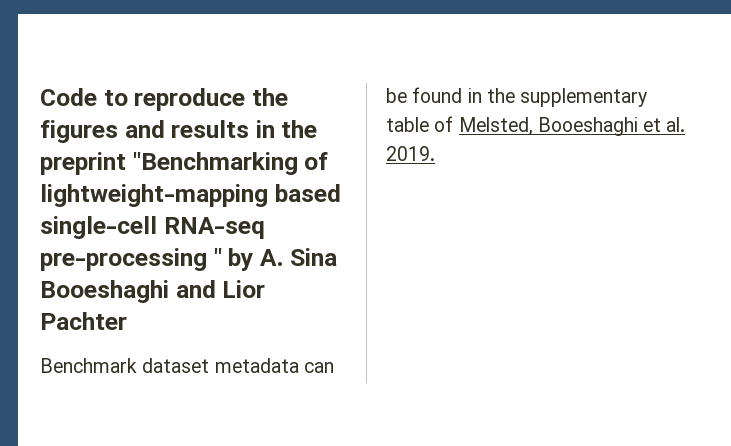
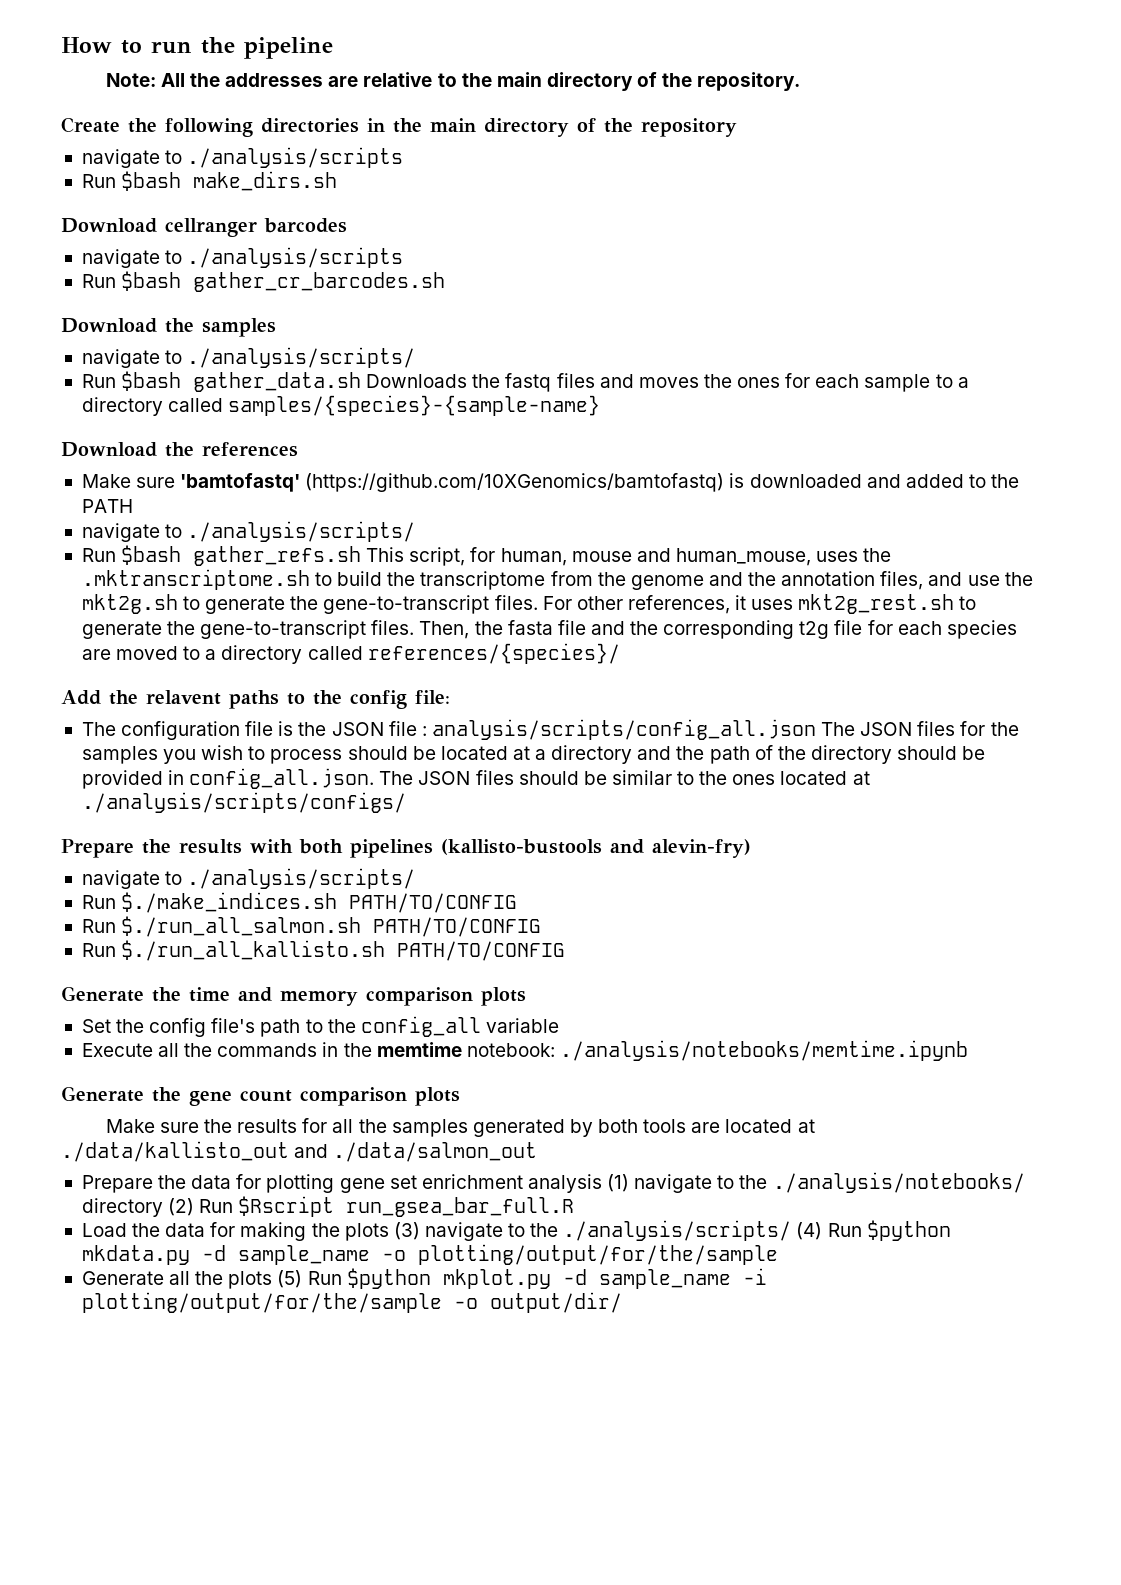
[40,88,288,111] [40,120,318,143] [40,152,329,175] [40,184,341,207] [40,216,265,239] [40,248,338,271] [40,280,266,303] [40,312,127,330] [40,358,334,373] [386,87,648,107] [386,116,686,136] [386,146,435,161] Code to reproduce the figures and results in the preprint "Benchmarking of lightweight-mapping based single-cell RNA-seq pre-processing " by A. Sina Booeshaghi and Lior Pachter // Benchmark dataset metadata can be found in the supplementary table of Melsted, Booeshaghi et al. 2019. -> [61,37,333,59] [105,72,801,91] [61,117,737,137] [81,147,404,168] [81,171,338,191] [61,218,347,237] [81,247,404,268] [81,271,446,292] [61,318,276,337] [81,347,416,368] [81,371,969,392] [81,395,601,416] [61,442,298,457] [81,473,1020,492] [81,499,133,513] [81,521,416,542] [81,545,892,566] [81,569,1033,590] [81,594,977,614] [81,620,1017,639] [81,643,620,664] [61,690,450,709] [81,719,1019,740] [81,745,986,764] [81,768,870,789] [81,792,406,813] [61,839,751,858] [81,868,416,889] [81,892,518,913] [81,916,542,937] [81,940,566,961] [61,986,526,1006] [81,1016,559,1037] [81,1040,968,1061] [61,1086,460,1106] [105,1118,815,1137] [61,1141,538,1162] [81,1172,1025,1193] [81,1196,575,1217] [81,1220,951,1241] [81,1244,778,1265] [81,1268,767,1289] [81,1292,622,1313] How to run the pipeline // Note: All the addresses are relative to the main directory of the repository. // Create the following directories in the main directory of the repository // navigate to ./analysis/scripts // Run $bash make_dirs.sh // Download cellranger barcodes // navigate to ./analysis/scripts // Run $bash gather_cr_barcodes.sh // Download the samples // navigate to ./analysis/scripts/ // Run $bash gather_data.sh Downloads the fastq files and moves the ones for each sample to a directory called samples/{species}-{sample-name} // Download the references // Make sure 'bamtofastq' (https://github.com/10XGenomics/bamtofastq) is downloaded and added to the PATH // navigate to ./analysis/scripts/ // Run $bash gather_refs.sh This script, for human, mouse and human_mouse, uses the .mktranscriptome.sh to build the transcriptome from the genome and the annotation files, and use the mkt2g.sh to generate the gene-to-transcript files. For other references, it uses mkt2g_rest.sh to generate the gene-to-transcript files. Then, the fasta file and the corresponding t2g file for each species are moved to a directory called references/{species}/ // Add the relavent paths to the config file: // The configuration file is the JSON file : analysis/scripts/config_all.json The JSON files for the samples you wish to process should be located at a directory and the path of the directory should be provided in config_all.json. The JSON files should be similar to the ones located at ./analysis/scripts/configs/ // Prepare the results with both pipelines (kallisto-bustools and alevin-fry) // navigate to ./analysis/scripts/ // Run $./make_indices.sh PATH/TO/CONFIG // Run $./run_all_salmon.sh PATH/TO/CONFIG // Run $./run_all_kallisto.sh PATH/TO/CONFIG // Generate the time and memory comparison plots // Set the config file's path to the config_all variable // Execute all the commands in the memtime notebook: ./analysis/notebooks/memtime.ipynb // Generate the gene count comparison plots // Make sure the results for all the samples generated by both tools are located at ./data/kallisto_out and ./data/salmon_out // Prepare the data for plotting gene set enrichment analysis (1) navigate to the ./analysis/notebooks/ directory (2) Run $Rscript run_gsea_bar_full.R // Load the data for making the plots (3) navigate to the ./analysis/scripts/ (4) Run $python mkdata.py -d sample_name -o plotting/output/for/the/sample // Generate all the plots (5) Run $python mkplot.py -d sample_name -i plotting/output/for/the/sample -o output/dir/

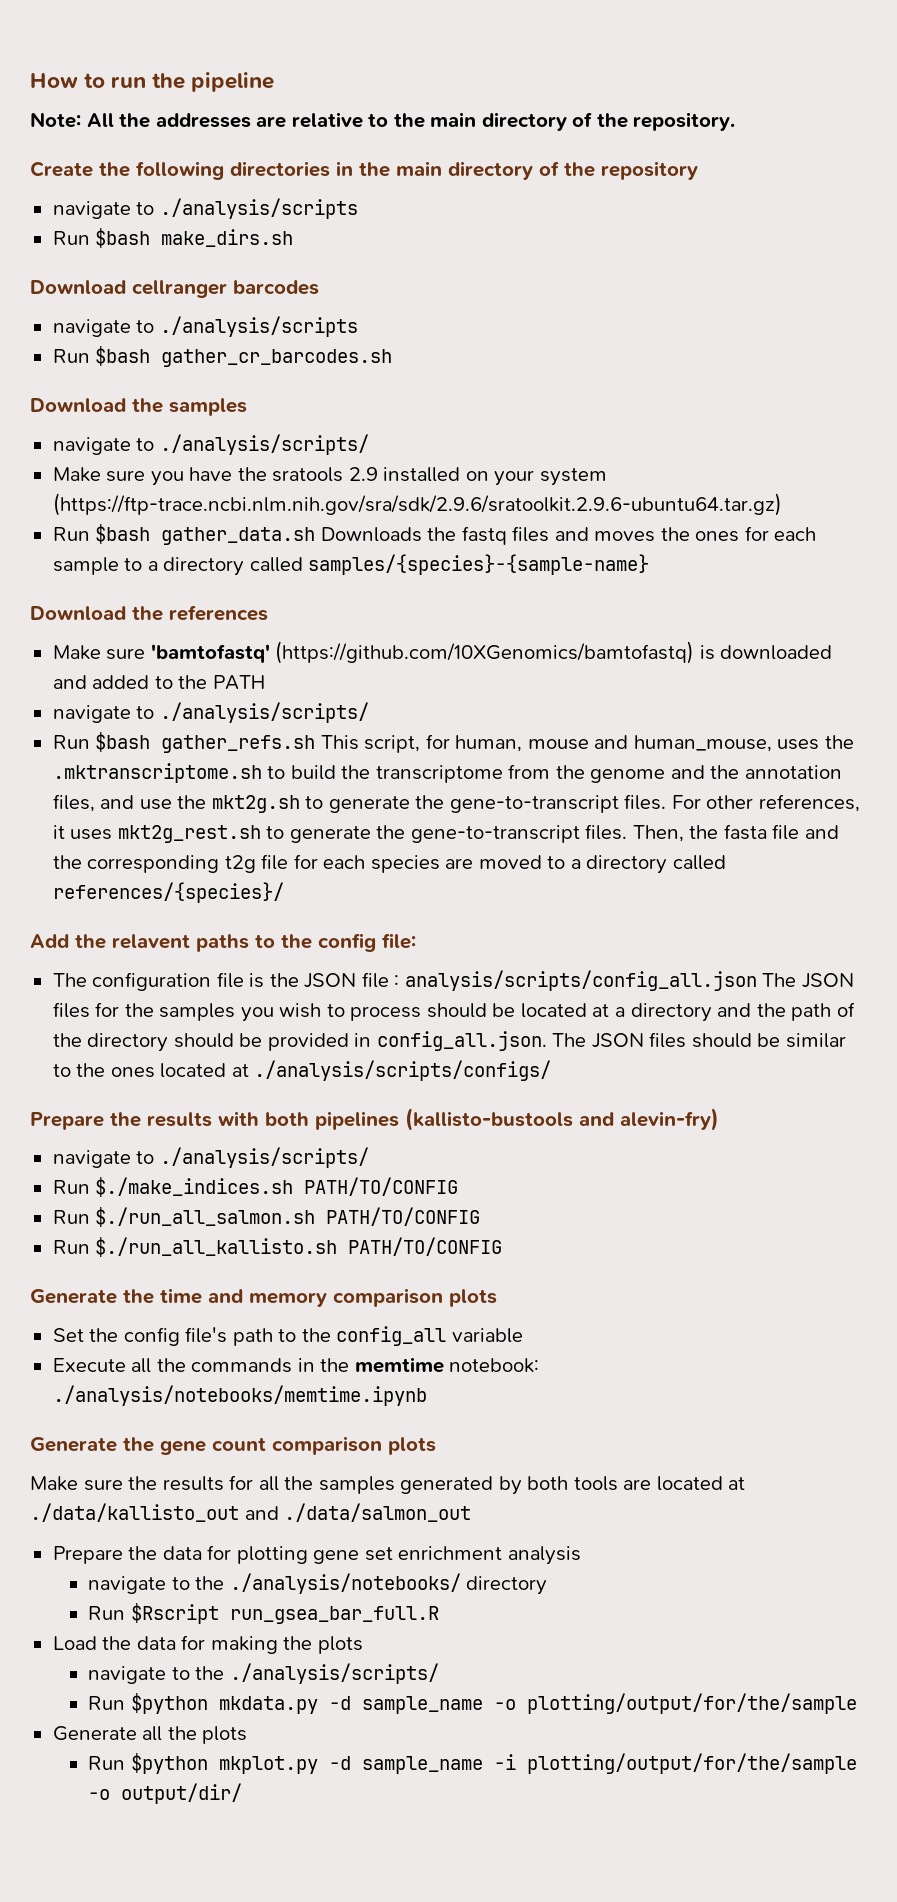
(416, 357) none -> [52,467,607,486] [52,493,782,516] // Make sure you have the sratools 2.9 installed on your system (https://ftp-trace.ncbi.nlm.nih.gov/sra/sdk/2.9.6/sratoolkit.2.9.6-ubuntu64.tar.gz)
[607,1174,630,1192] (1) -> (581, 1555) //
[168,1198,195,1216] (2) -> (548, 1585) //
[393,1222,420,1240] (3) -> (363, 1645) //
[796,1222,823,1240] (4) -> (439, 1673) //
[277,1270,303,1288] (5) -> (248, 1735) //

